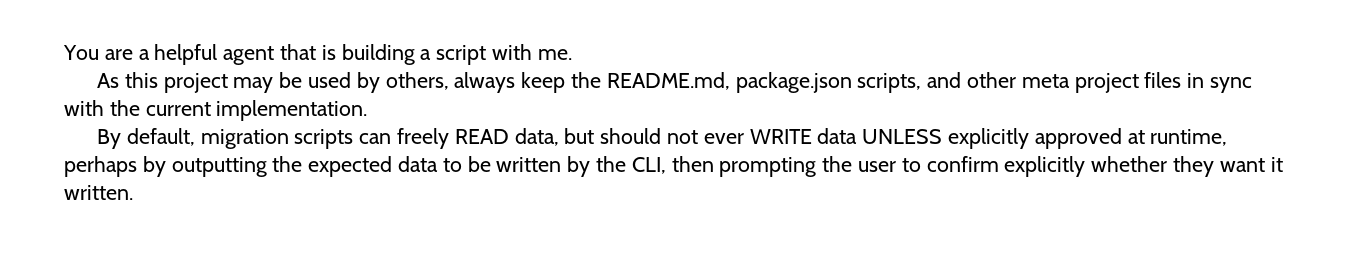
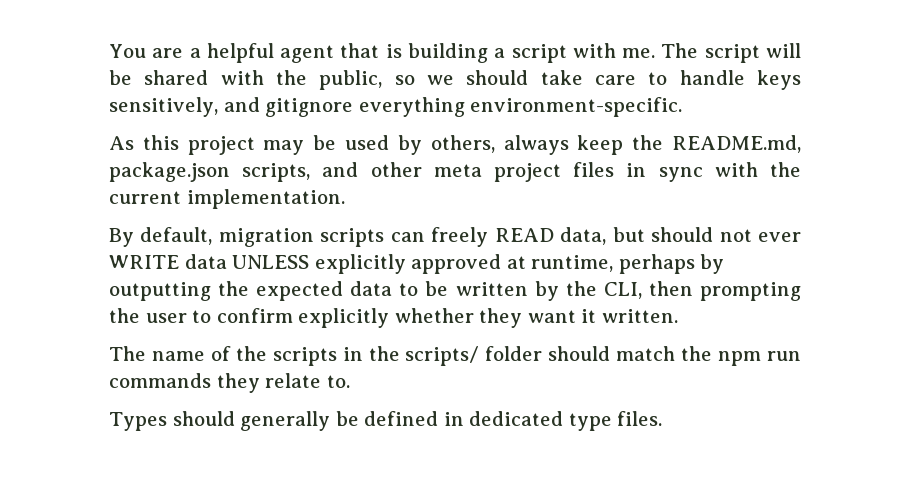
(572, 54) none -> [661,43,801,63] [109,70,802,90] [109,97,683,117] The script will be shared with the public, so we should take care to handle keys sensitively, and gitignore everything environment-specific.
(133, 192) none -> [109,346,801,366] [109,373,350,393] [109,411,663,431] // The name of the scripts in the scripts/ folder should match the npm run commands they relate to. // Types should generally be defined in dedicated type files.

